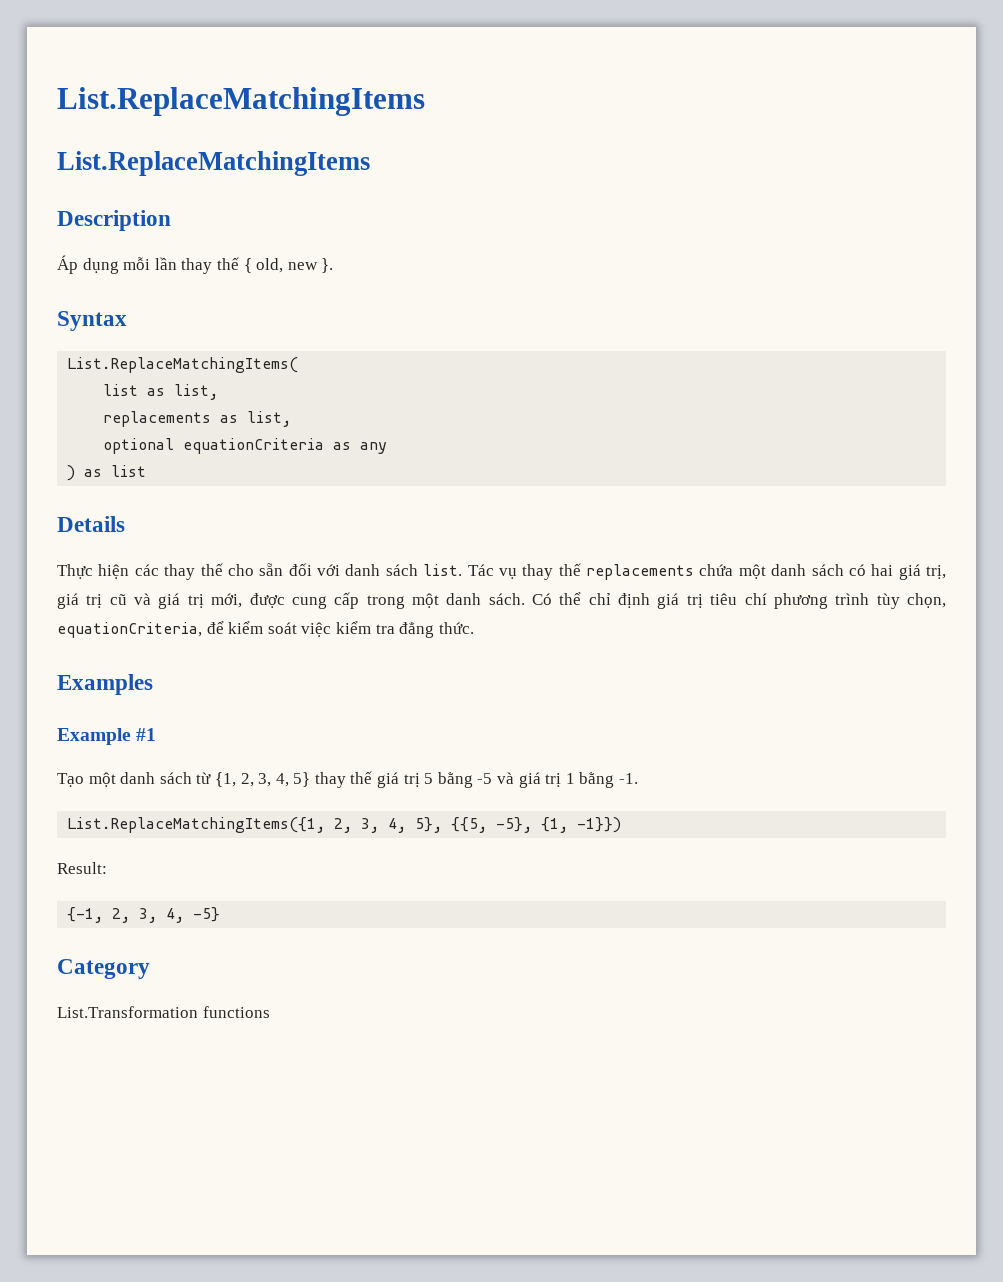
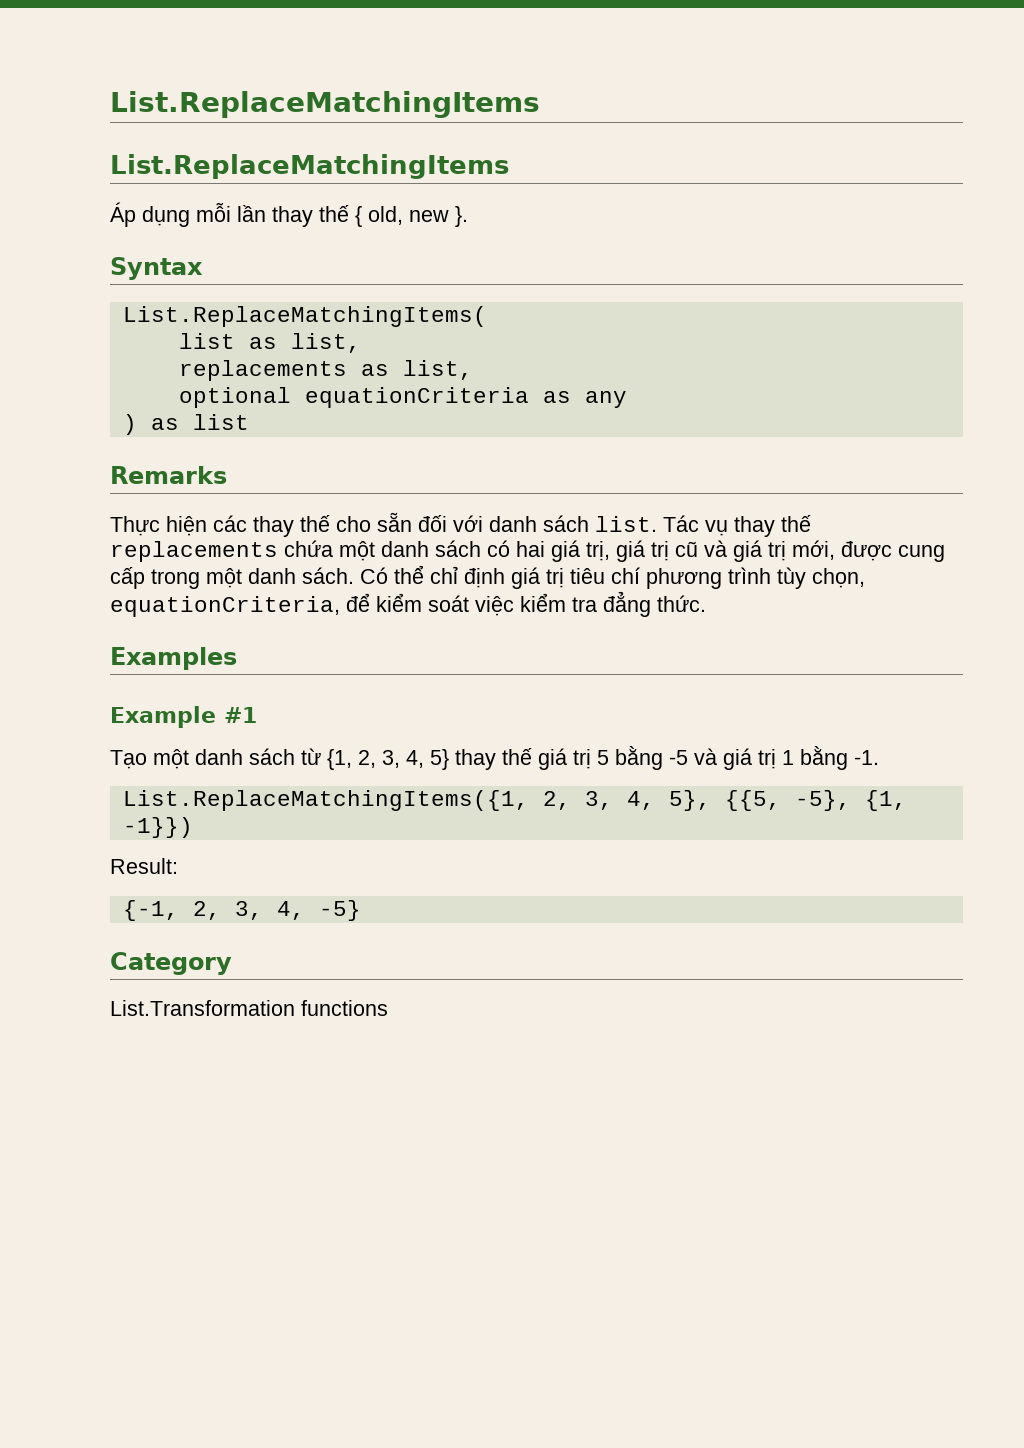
[57,210,171,231] // Description -> (509, 166) none
[57,516,125,532] Details -> [110,466,227,484] Remarks

